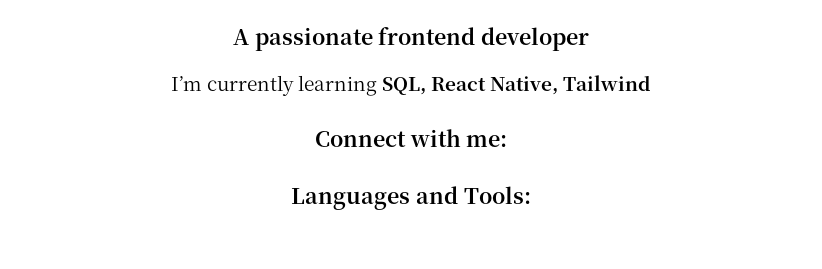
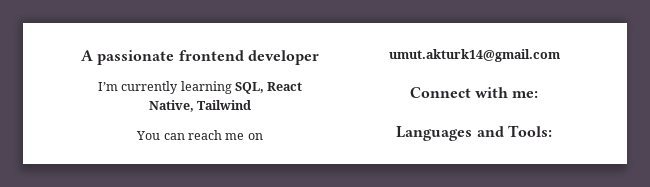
(652, 83) none -> [136,130,263,140] [388,49,560,62] // You can reach me on umut.akturk14@gmail.com

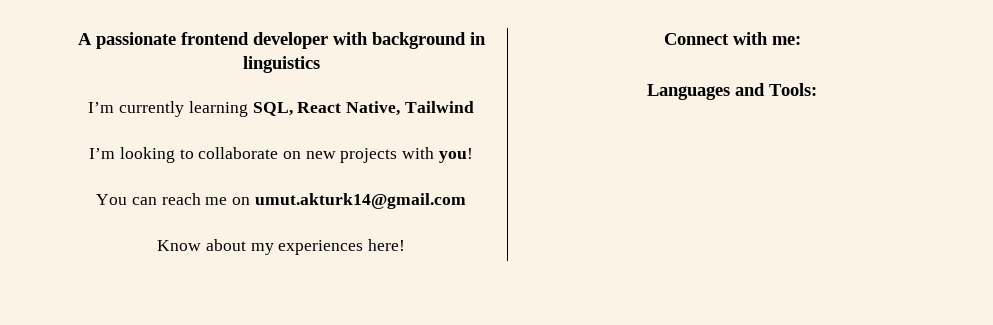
(319, 57) none -> [332,32,486,49] [242,56,320,73] with background in linguistics
(252, 105) none -> [89,147,473,163] // I’m looking to collaborate on new projects with you!
(560, 55) none -> [157,239,405,255] // Know about my experiences here!

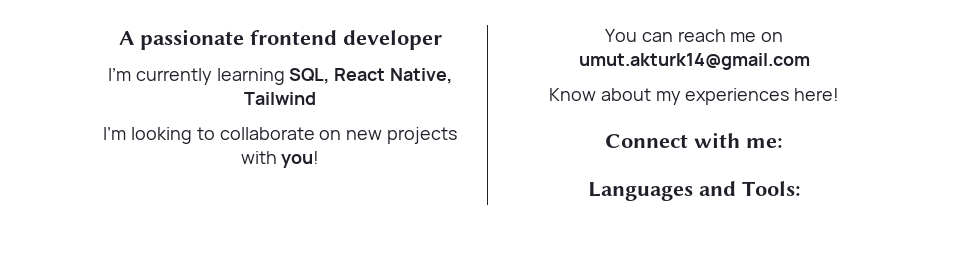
[332,32,486,49] [242,56,320,73] with background in linguistics -> (442, 40) none

